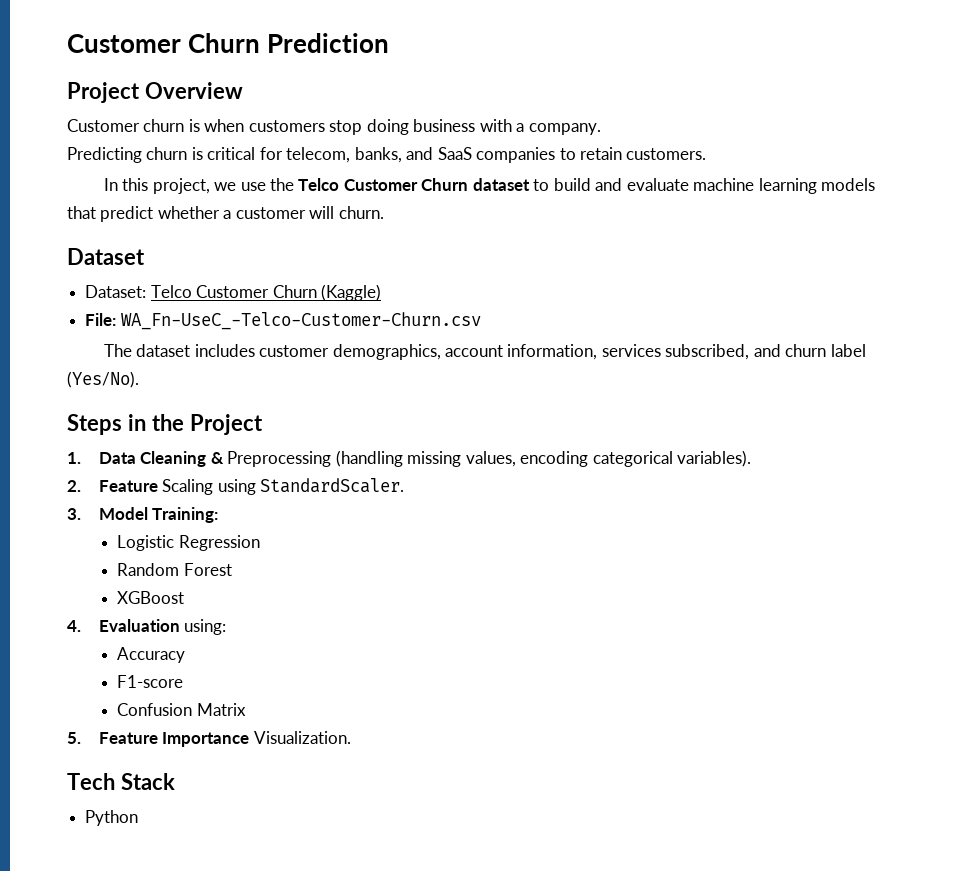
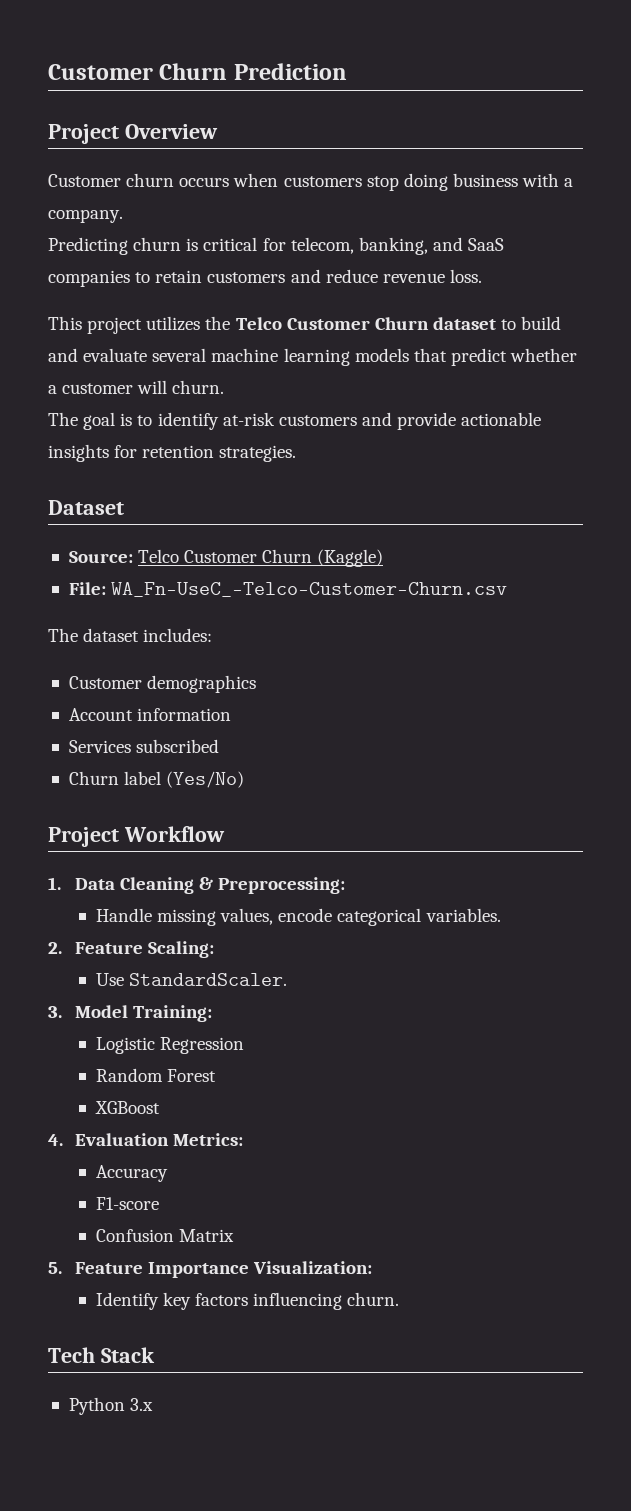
[188,119,200,132] is -> [179,177,230,187] occurs
[354,147,402,163] banks, -> [358,237,428,255] banking,
[626,148,707,160] [103,178,266,194] customers. // In this project, we use -> [207,269,482,283] [48,316,201,334] customers and reduce revenue loss. // This project utilizes
(689, 184) none -> [152,348,207,362] several
(384, 212) none -> [48,412,542,430] [48,444,297,462] // The goal is to identify at-risk customers and provide actionable insights for retention strategies.
[85,285,147,298] Dataset: -> [68,551,133,563] Source:
[194,344,866,360] [67,371,139,388] [67,414,263,435] includes customer demographics, account information, services subscribed, and churn label (Yes/No). // Steps in the Project -> [143,628,213,642] [68,675,257,693] [68,708,232,721] [68,739,220,753] [68,771,245,788] [48,826,225,847] includes: // Customer demographics // Account information // Services subscribed // Churn label (Yes/No) // Project Workflow
[227,450,752,467] Preprocessing (handling missing values, encoding categorical variables). -> [218,877,346,894] [95,908,501,926] Preprocessing: // Handle missing values, encode categorical variables.
[162,479,256,495] Scaling using -> [148,941,215,958] [95,973,124,986] Scaling: // Use
[184,619,227,635] using: -> [173,1133,244,1146] Metrics:
[253,731,351,744] Visualization. -> [253,1261,373,1274] [95,1292,400,1310] Visualization: // Identify key factors influencing churn.
(139, 818) none -> [130,1398,154,1411] 3.x

